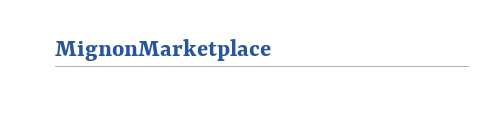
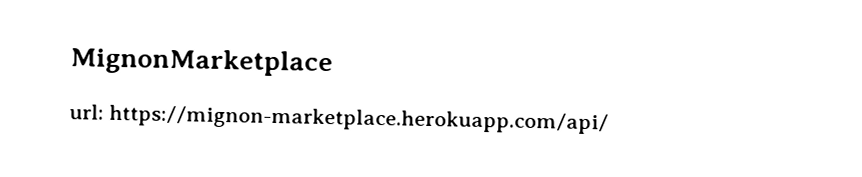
(271, 50) none -> [69,104,609,135] // url: https://mignon-marketplace.herokuapp.com/api/

